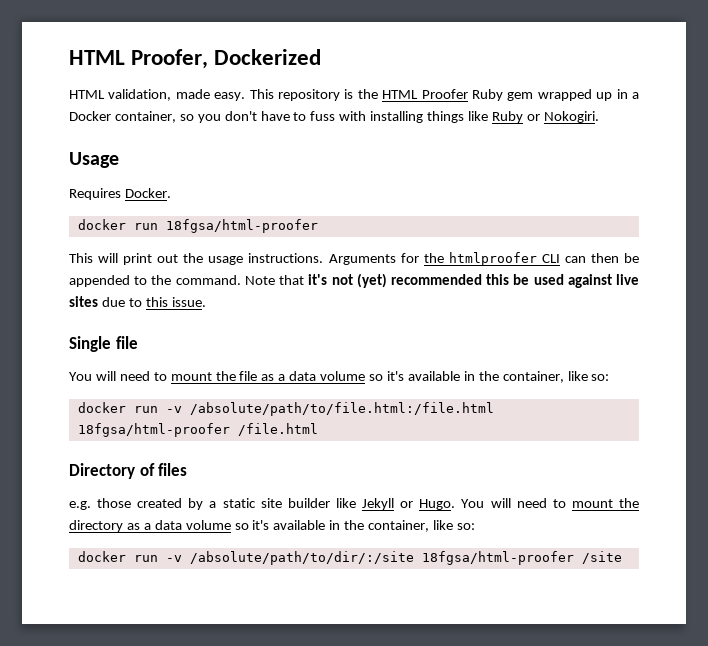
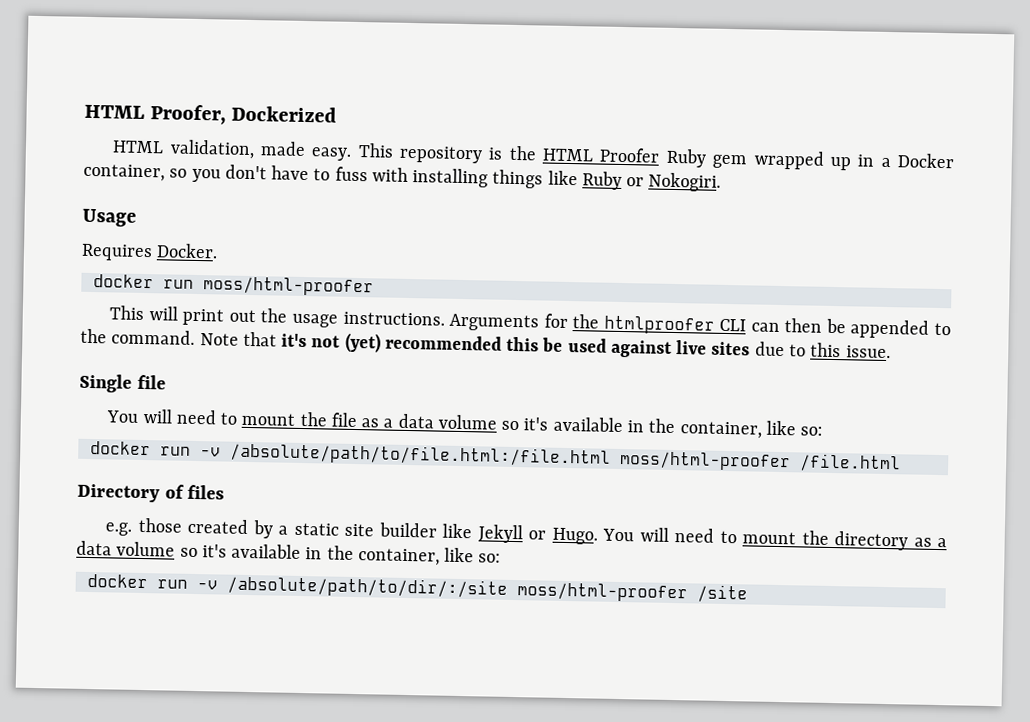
[165,219,318,233] 18fgsa/html-proofer -> [202,276,374,297] moss/html-proofer
[77,423,230,437] 18fgsa/html-proofer -> [619,450,791,472] moss/html-proofer
[421,551,574,565] 18fgsa/html-proofer -> [516,582,688,603] moss/html-proofer

